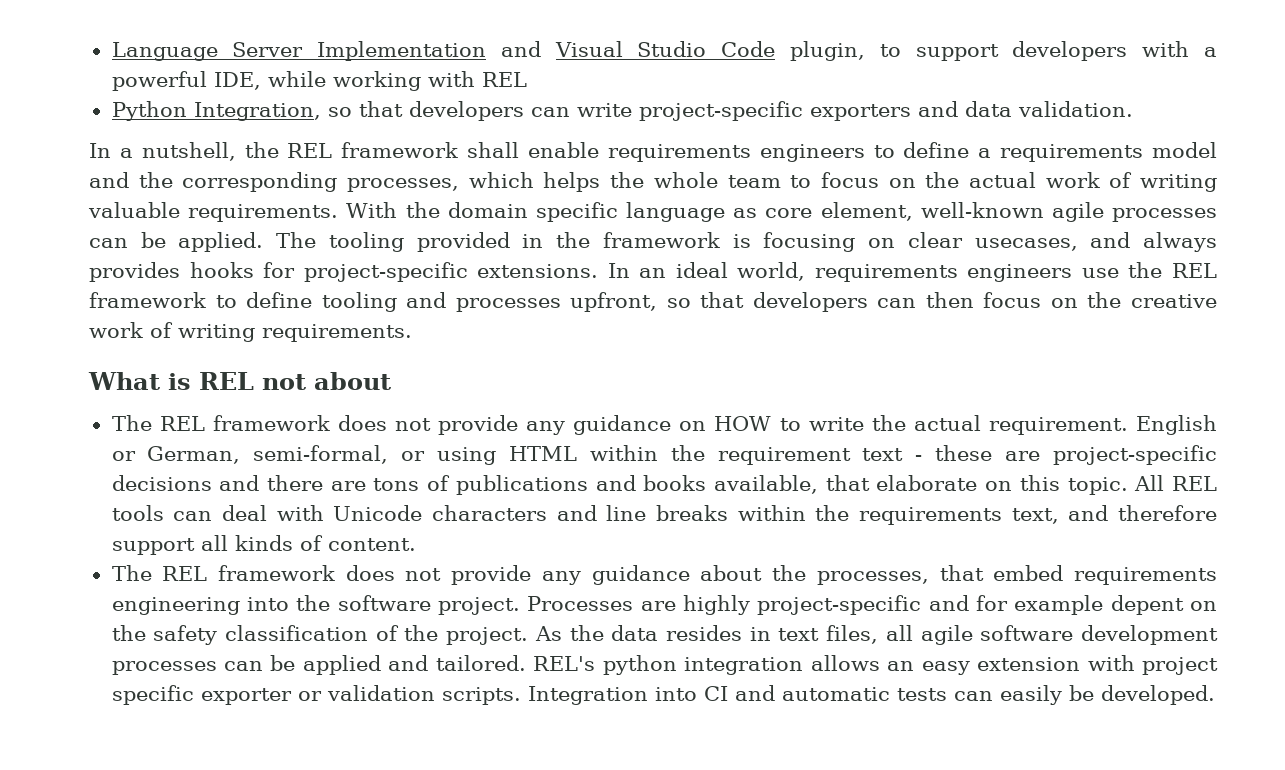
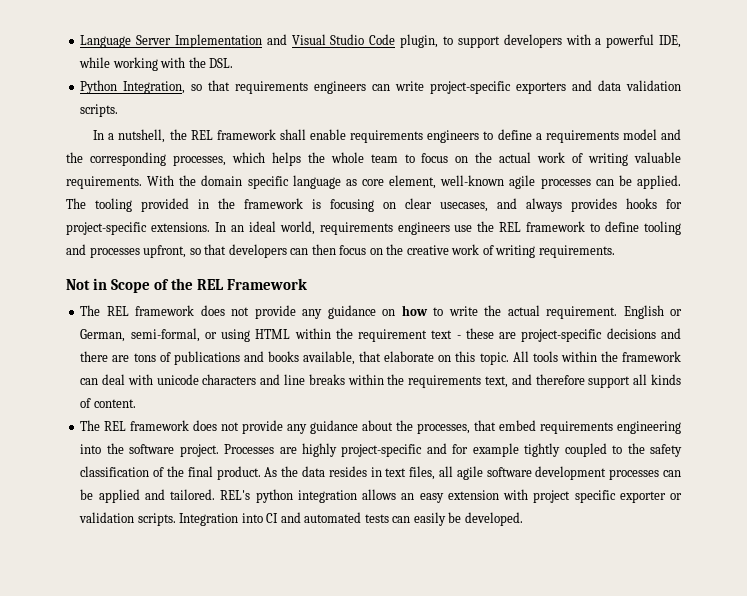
[481,72,527,87] REL -> [188,57,234,68] the DSL.
[408,101,524,121] developers -> [235,81,367,94] requirements engineers
[1017,101,1133,117] validation. -> [626,80,682,91] [80,104,119,117] validation scripts.
[88,372,391,390] What is REL not about -> [66,278,308,293] Not in Scope of the REL Framework
[714,416,772,431] HOW -> [401,305,428,316] how
[1172,476,1218,491] [111,505,164,521] REL tools -> [532,351,682,362] tools within the framework
[333,505,423,521] Unicode -> [156,374,199,385] unicode
[1110,595,1218,615] depent on -> [524,443,623,457] tightly coupled to
[446,627,529,645] project. -> [187,466,261,480] final product.
[781,687,890,701] automatic -> [304,512,362,523] automated

